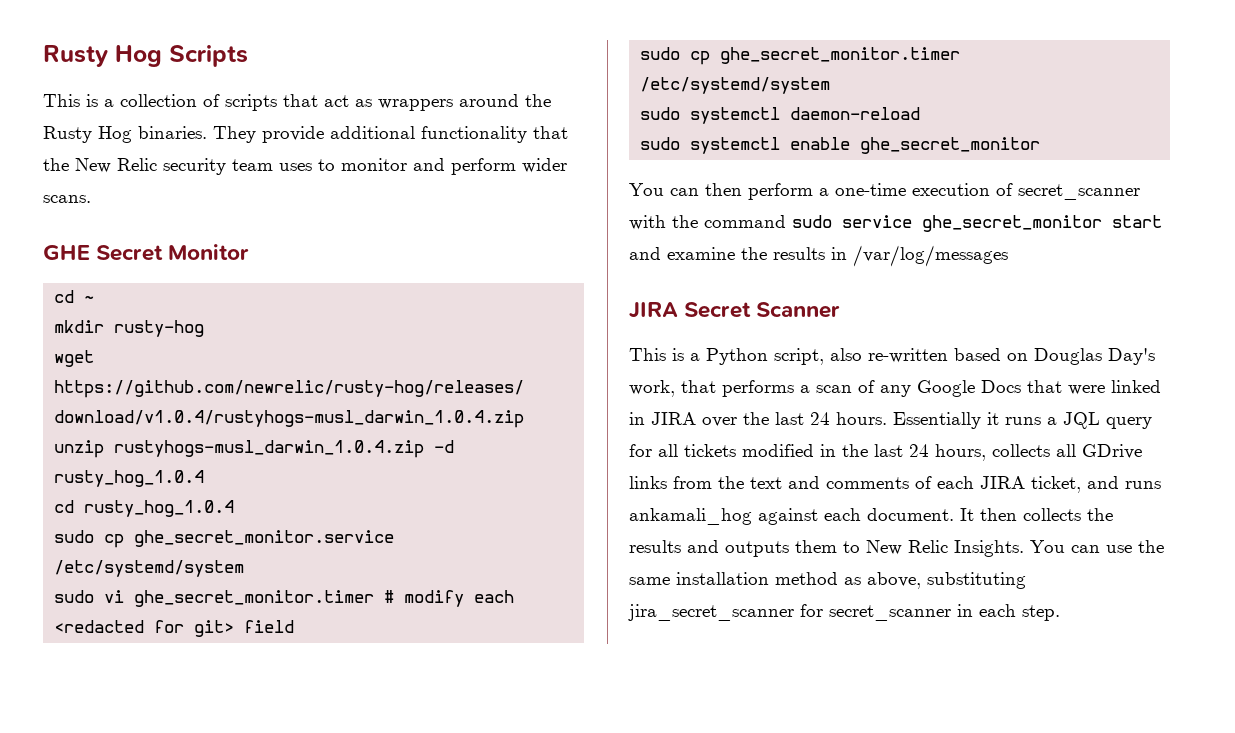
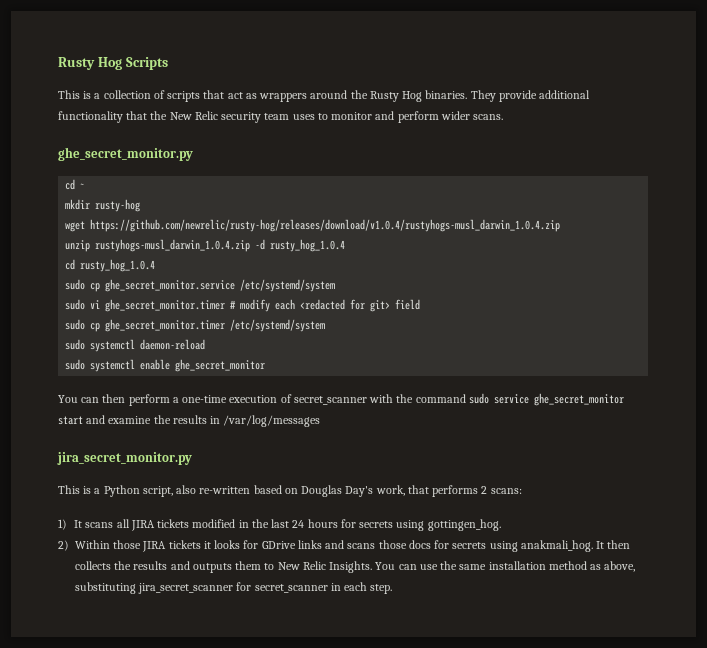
[43,244,250,261] GHE Secret Monitor -> [58,147,193,161] ghe_secret_monitor.py
[629,302,841,319] JIRA Secret Scanner -> [57,452,192,465] jira_secret_monitor.py
[800,380,1161,397] [629,412,1152,429] [629,444,678,457] a scan of any Google Docs that were linked in JIRA over the last 24 hours. Essentially it runs a JQL query for all -> [481,486,522,494] [58,519,155,531] 2 scans: // 1) It scans all JIRA
[935,444,1142,461] [629,476,1161,493] [629,508,954,525] hours, collects all GDrive links from the text and comments of each JIRA ticket, and runs ankamali_hog against each document. -> [307,519,501,531] [58,540,593,552] hours for secrets using gottingen_hog. // 2) Within those JIRA tickets it looks for GDrive links and scans those docs for secrets using anakmali_hog.

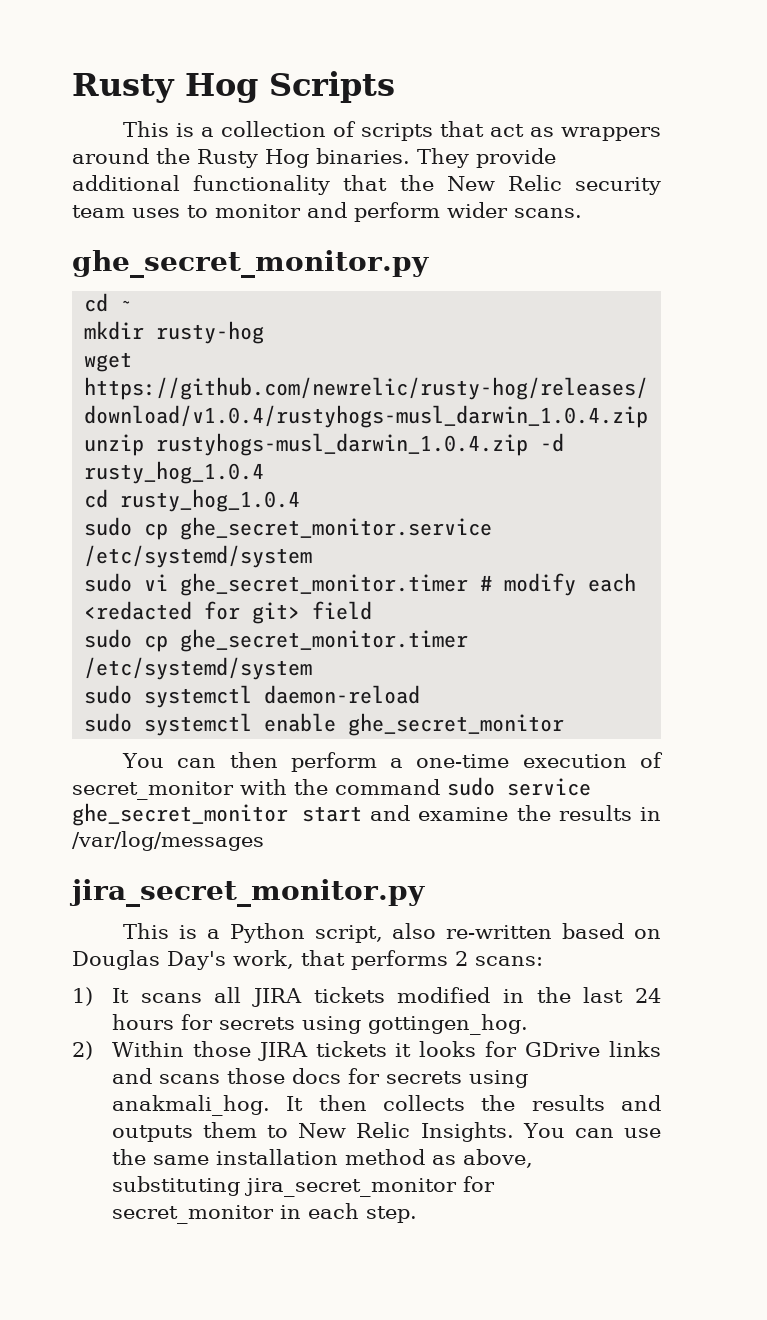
[293,396,367,405] secret_scanner -> [72,781,234,800] secret_monitor
[138,582,328,594] jira_secret_scanner for secret_scanner -> [243,1176,495,1197] [111,1205,274,1224] jira_secret_monitor for secret_monitor

